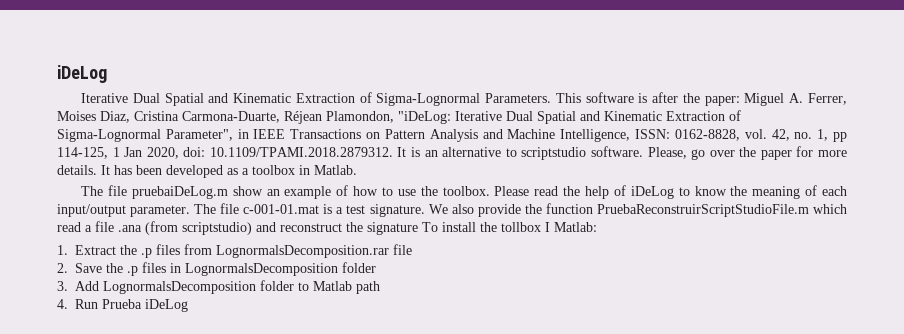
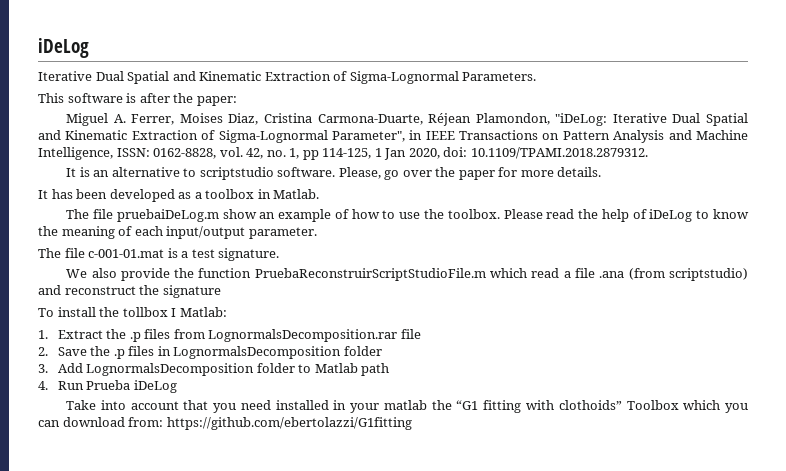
(552, 98) none -> (537, 76) //
(740, 101) none -> (237, 101) //
(393, 152) none -> (648, 153) //
(97, 170) none -> (602, 172) //
(191, 211) none -> (317, 233) //
(425, 210) none -> (280, 254) //
(418, 228) none -> (221, 291) //
(188, 305) none -> [66,400,748,413] [38,417,412,430] // Take into account that you need installed in your matlab the “G1 fitting with clothoids” Toolbox which you can download from: https://github.com/ebertolazzi/G1fitting

